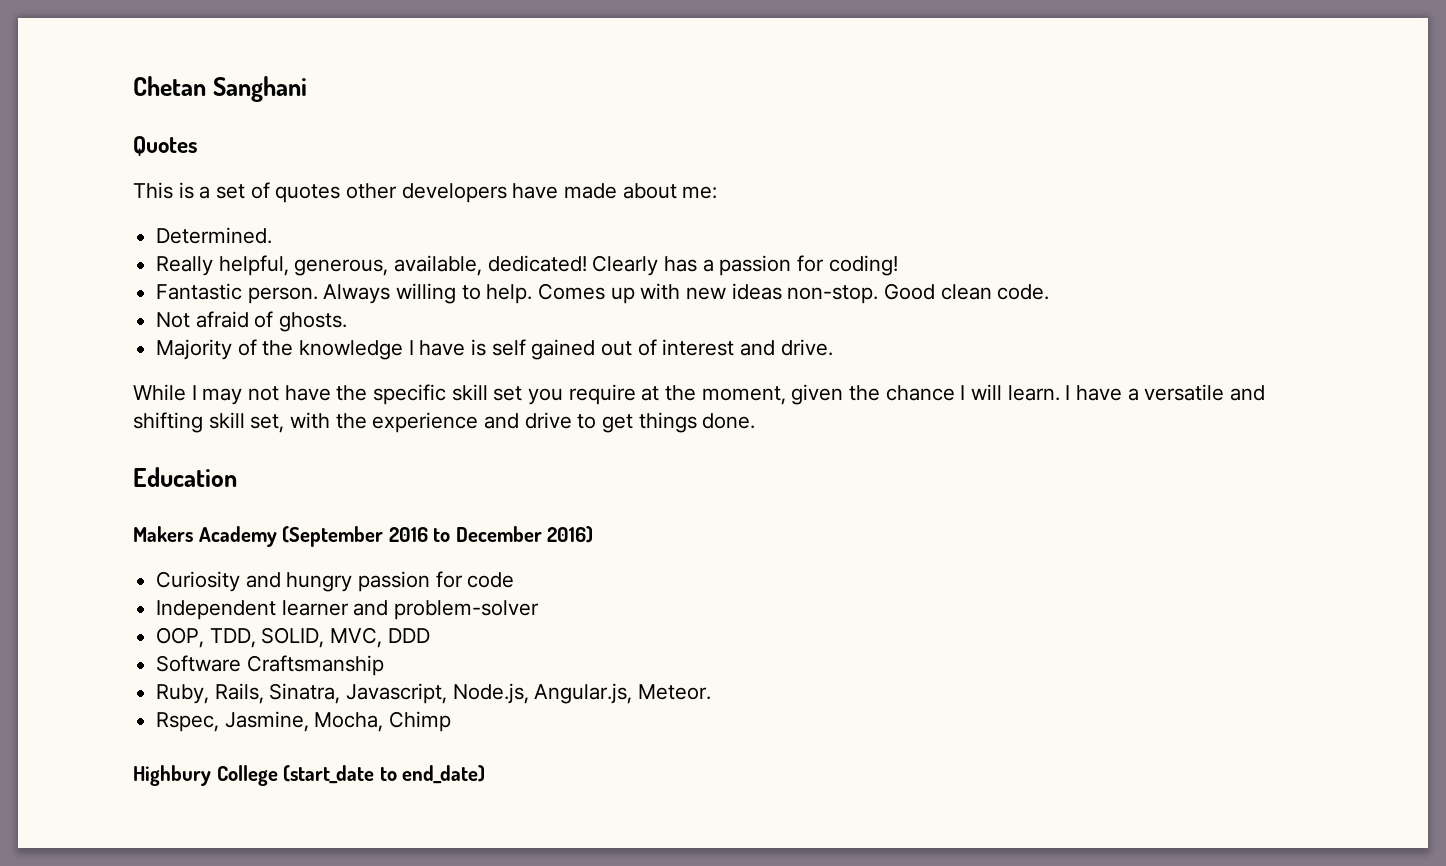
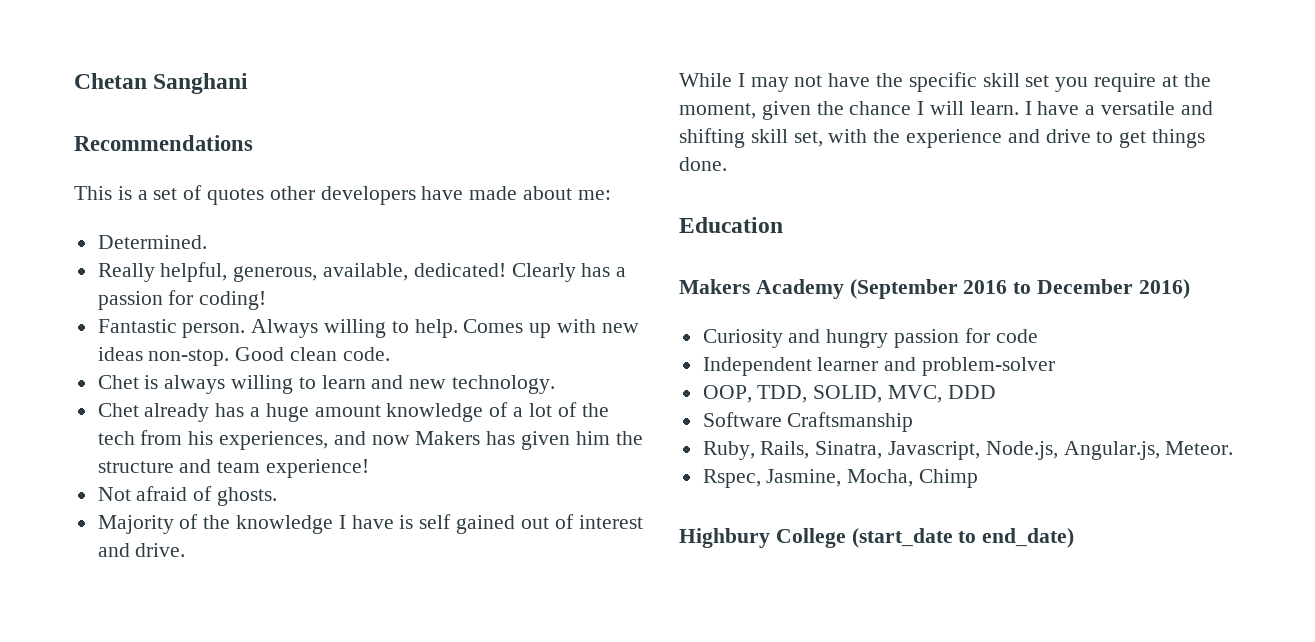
[133,136,198,156] Quotes -> [74,135,253,151] Recommendations
(1050, 292) none -> [97,375,556,394] [97,402,609,422] [97,430,643,450] [97,459,370,478] // Chet is always willing to learn and new technology. // Chet already has a huge amount knowledge of a lot of the tech from his experiences, and now Makers has given him the structure and team experience!

